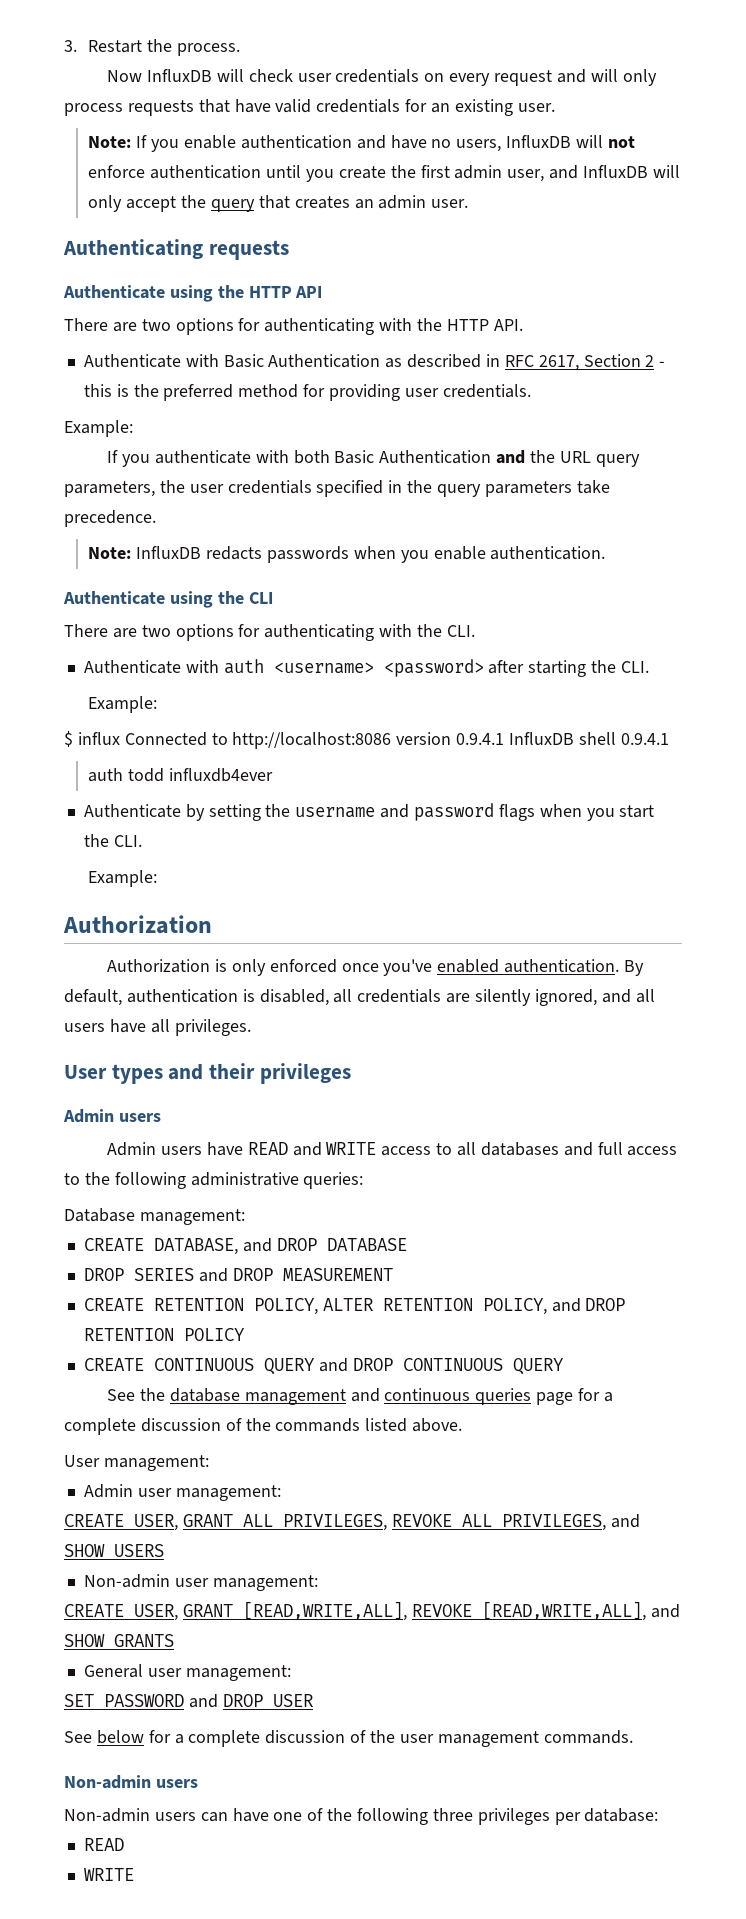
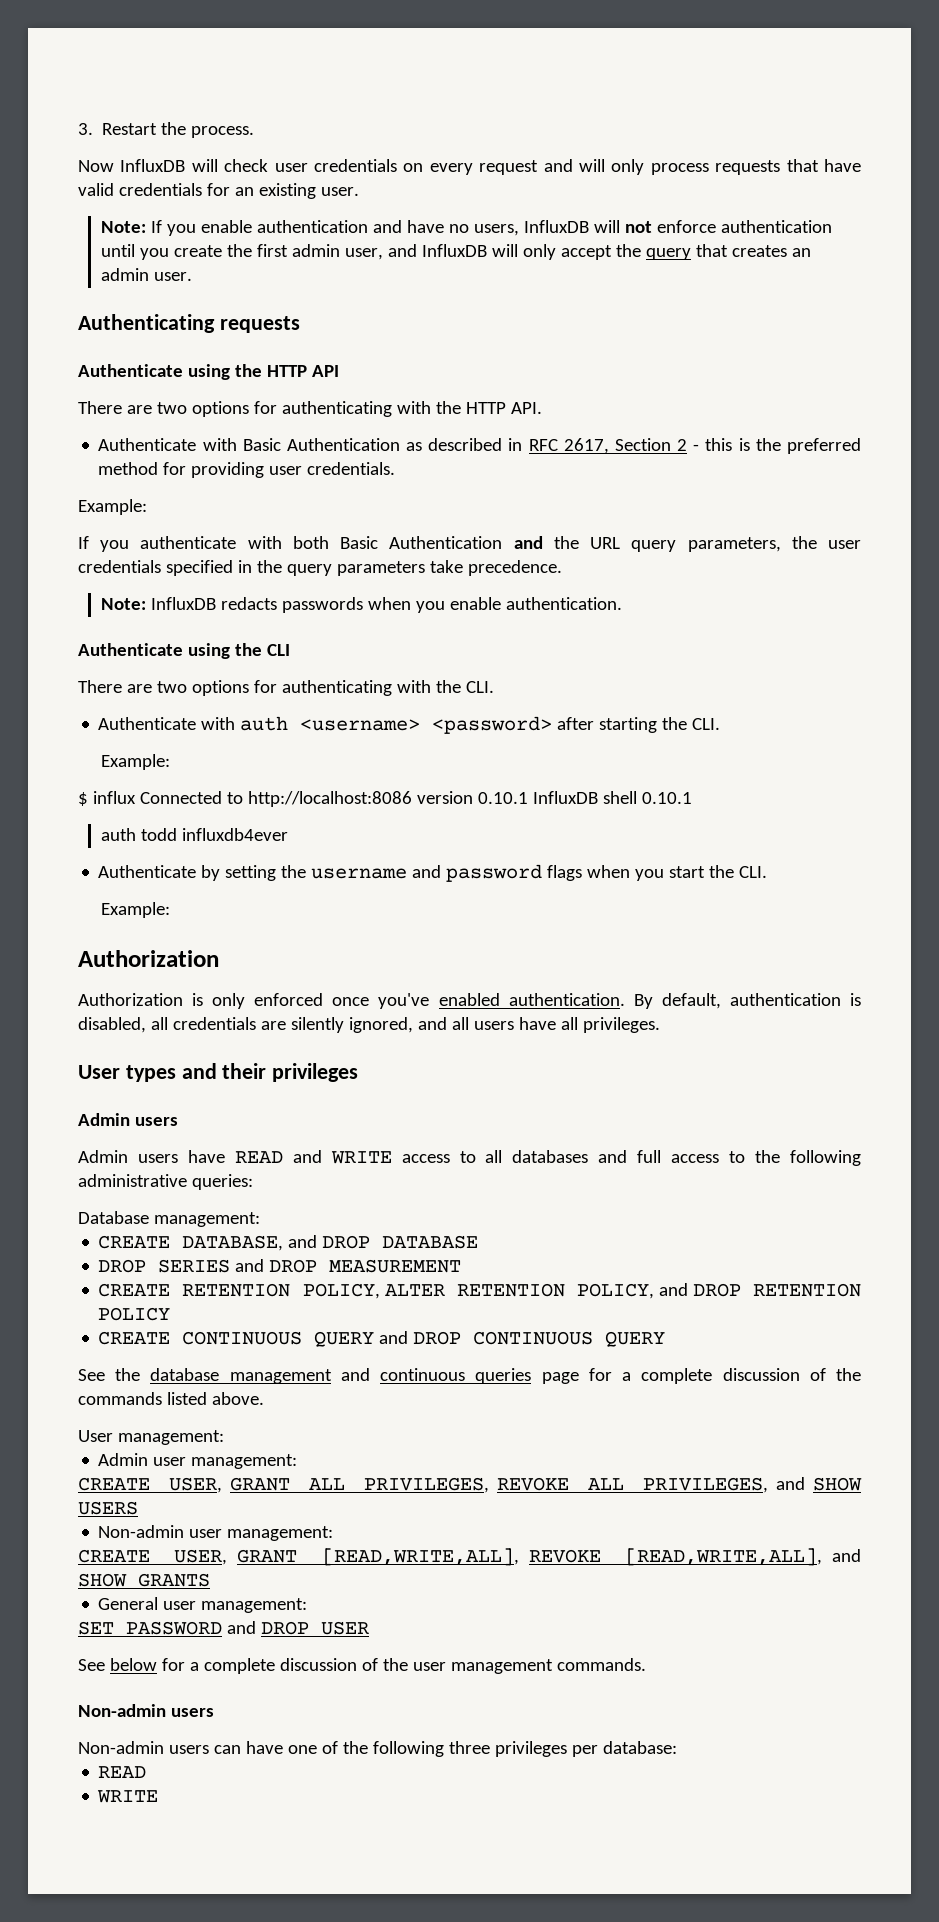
[456,733,505,745] 0.9.4.1 -> [477,792,528,804] 0.10.1
[620,733,669,745] 0.9.4.1 -> [641,792,692,804] 0.10.1

